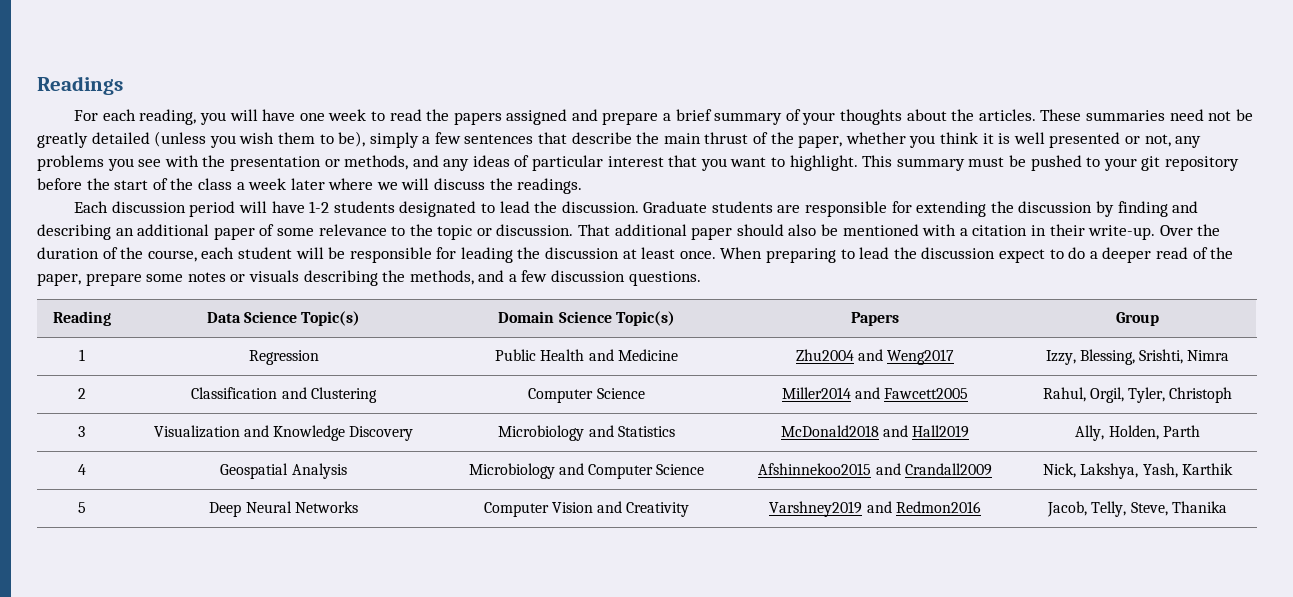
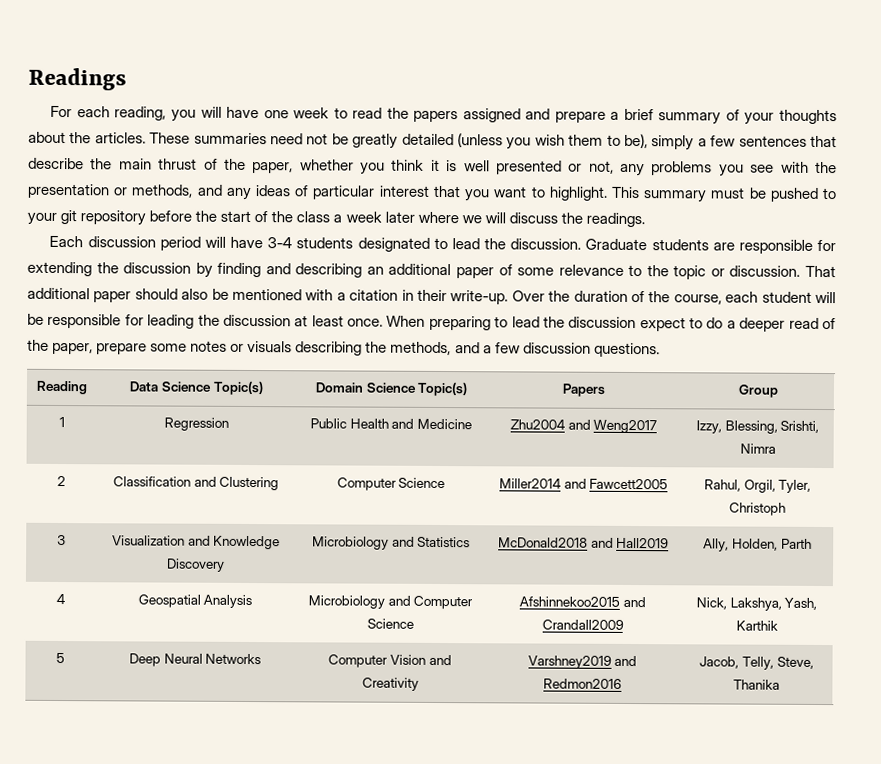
[309,201,330,213] 1-2 -> [267,237,293,249] 3-4

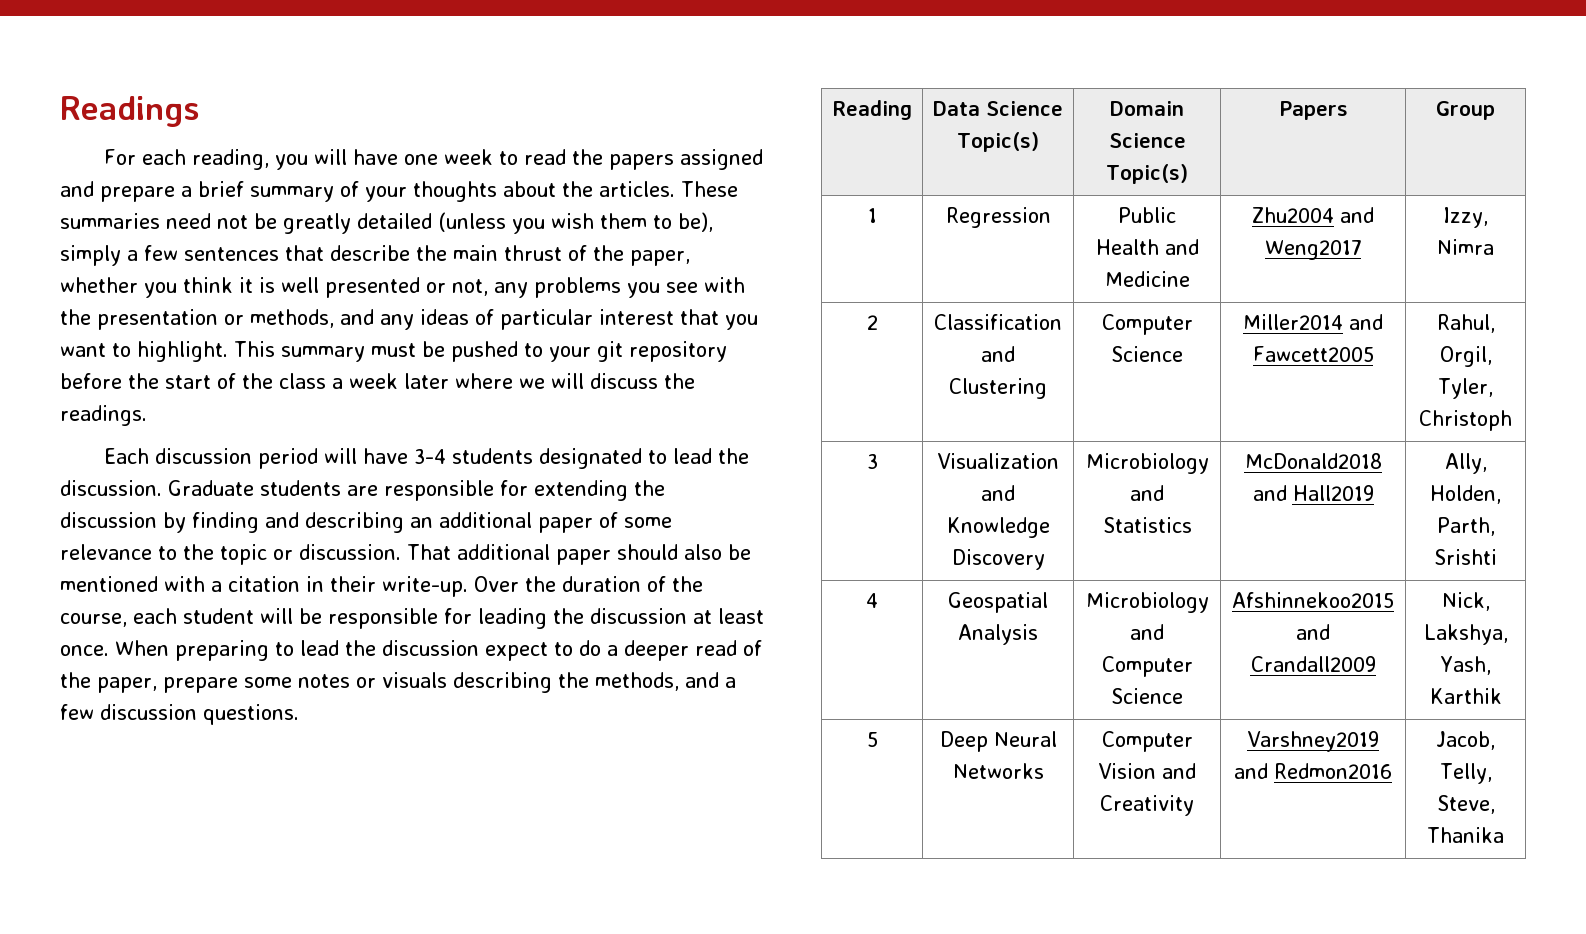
[724,420,820,434] Blessing, Srishti, -> (1488, 217) none
[780,538,812,549] Parth -> [1436,517,1495,536] [1434,549,1497,565] Parth, Srishti

